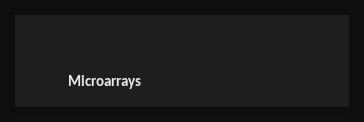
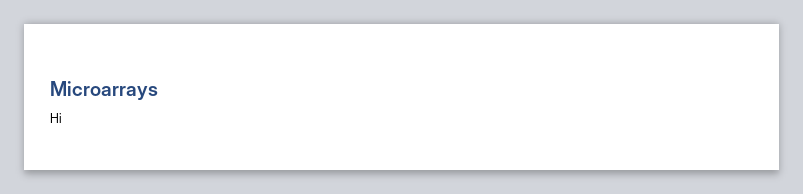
(141, 82) none -> [50,113,62,123] // Hi

